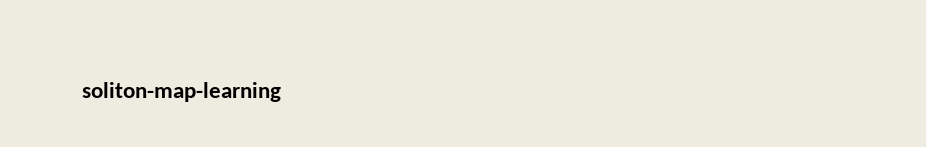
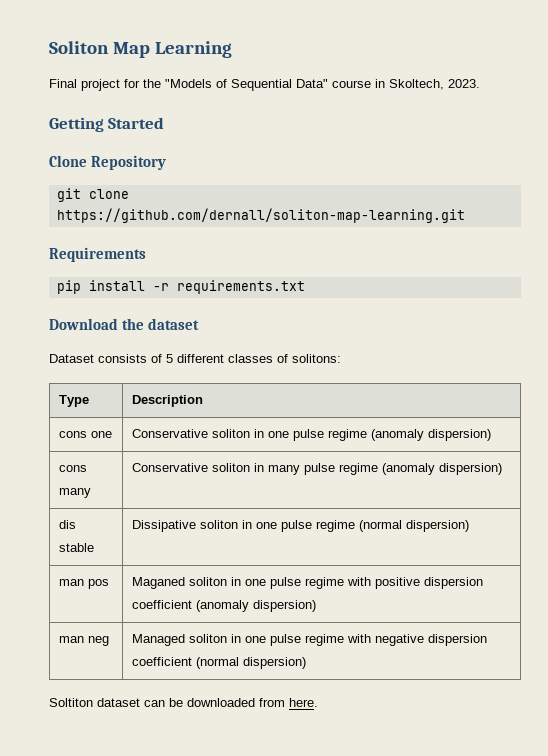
[82,82,281,102] soliton-map-learning -> [49,41,232,58] [49,79,480,91] [49,117,165,132] [49,155,167,170] [56,188,129,202] [56,208,465,223] [49,247,146,262] [56,280,305,294] [49,318,200,330] [49,354,341,363] [58,395,89,407] [131,395,203,407] [58,431,112,438] [131,429,491,441] [58,465,87,472] [58,488,91,498] [131,463,502,475] [58,520,76,529] [58,543,94,552] [131,520,469,532] [58,579,109,589] [131,577,483,589] [131,600,316,612] [58,636,109,646] [131,634,487,646] [131,657,306,669] [49,698,318,707] Soliton Map Learning // Final project for the "Models of Sequential Data" course in Skoltech, 2023. // Getting Started // Clone Repository // git clone https://github.com/dernall/soliton-map-learning.git // Requirements // pip install -r requirements.txt // Download the dataset // Dataset consists of 5 different classes of solitons: // Type | Description // cons one | Conservative soliton in one pulse regime (anomaly dispersion) // cons many | Conservative soliton in many pulse regime (anomaly dispersion) // dis stable | Dissipative soliton in one pulse regime (normal dispersion) // man pos | Maganed soliton in one pulse regime with positive dispersion coefficient (anomaly dispersion) // man neg | Managed soliton in one pulse regime with negative dispersion coefficient (normal dispersion) // Soltiton dataset can be downloaded from here.

